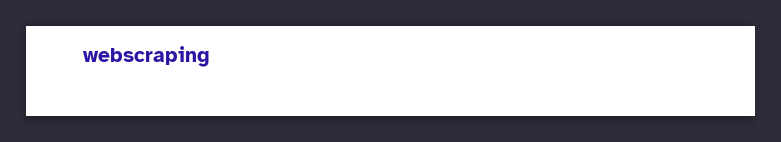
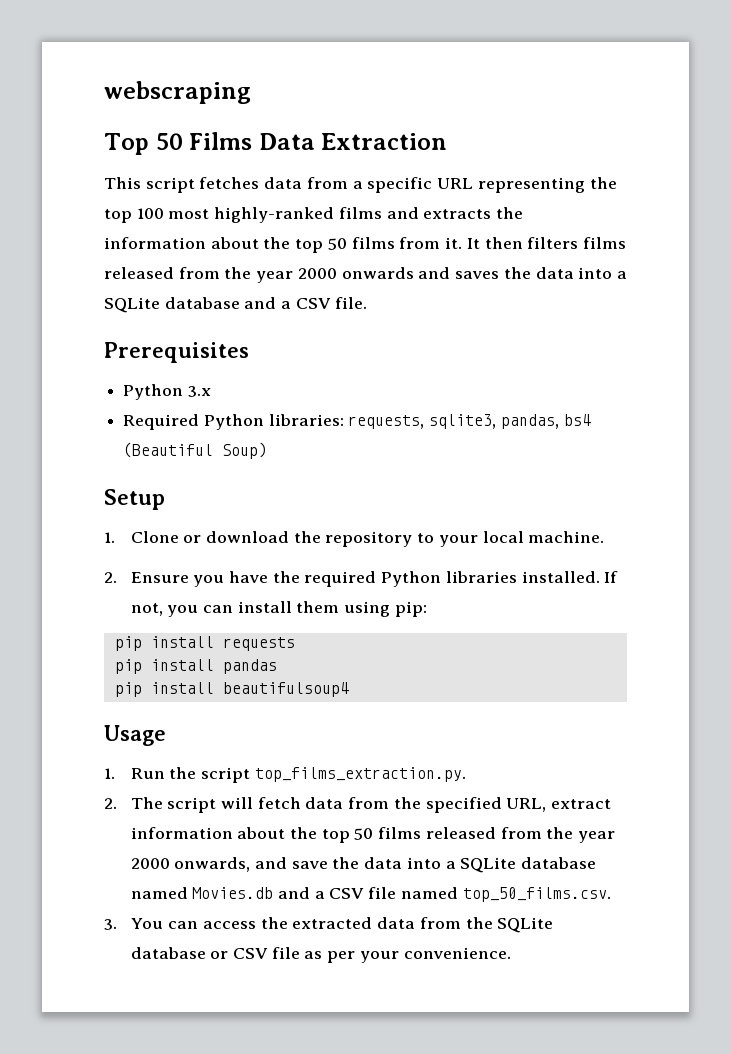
(210, 56) none -> [104,132,448,155] [104,177,617,193] [104,207,524,223] [104,237,626,253] [104,267,627,283] [104,297,367,313] [104,342,249,363] [123,384,211,400] [123,414,591,430] [123,442,268,459] [104,489,165,510] [104,531,605,547] [104,571,619,587] [130,601,427,617] [114,636,295,651] [114,659,277,674] [114,682,349,697] [104,725,166,746] [104,767,466,783] [104,797,612,813] [130,827,616,843] [130,857,597,873] [130,887,611,902] [104,917,554,933] [130,947,511,963] // Top 50 Films Data Extraction // This script fetches data from a specific URL representing the top 100 most highly-ranked films and extracts the information about the top 50 films from it. It then filters films released from the year 2000 onwards and saves the data into a SQLite database and a CSV file. // Prerequisites // Python 3.x // Required Python libraries: requests, sqlite3, pandas, bs4 (Beautiful Soup) // Setup // 1. Clone or download the repository to your local machine. // 2. Ensure you have the required Python libraries installed. If not, you can install them using pip: // pip install requests // pip install pandas // pip install beautifulsoup4 // Usage // 1. Run the script top_films_extraction.py. // 2. The script will fetch data from the specified URL, extract information about the top 50 films released from the year 2000 onwards, and save the data into a SQLite database named Movies.db and a CSV file named top_50_films.csv. // 3. You can access the extracted data from the SQLite database or CSV file as per your convenience.

